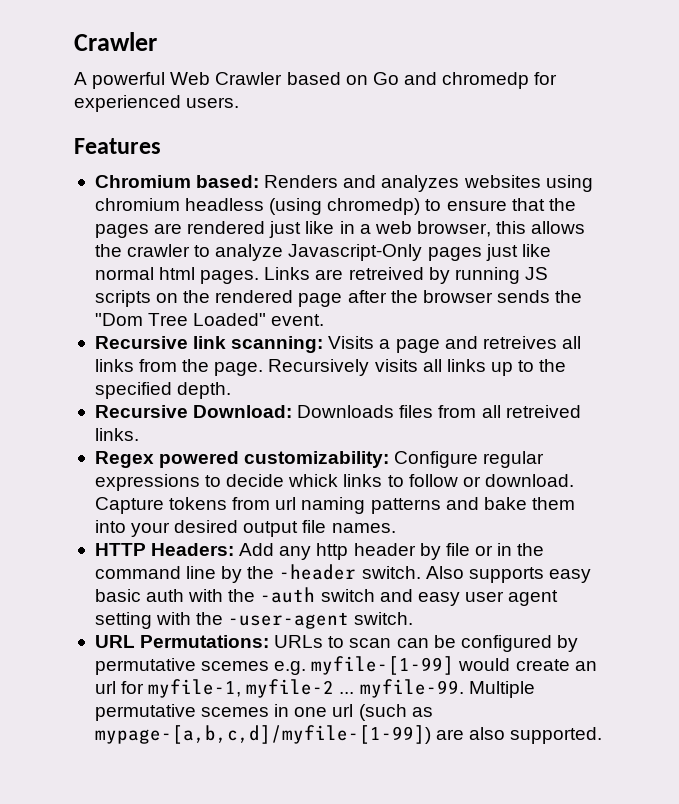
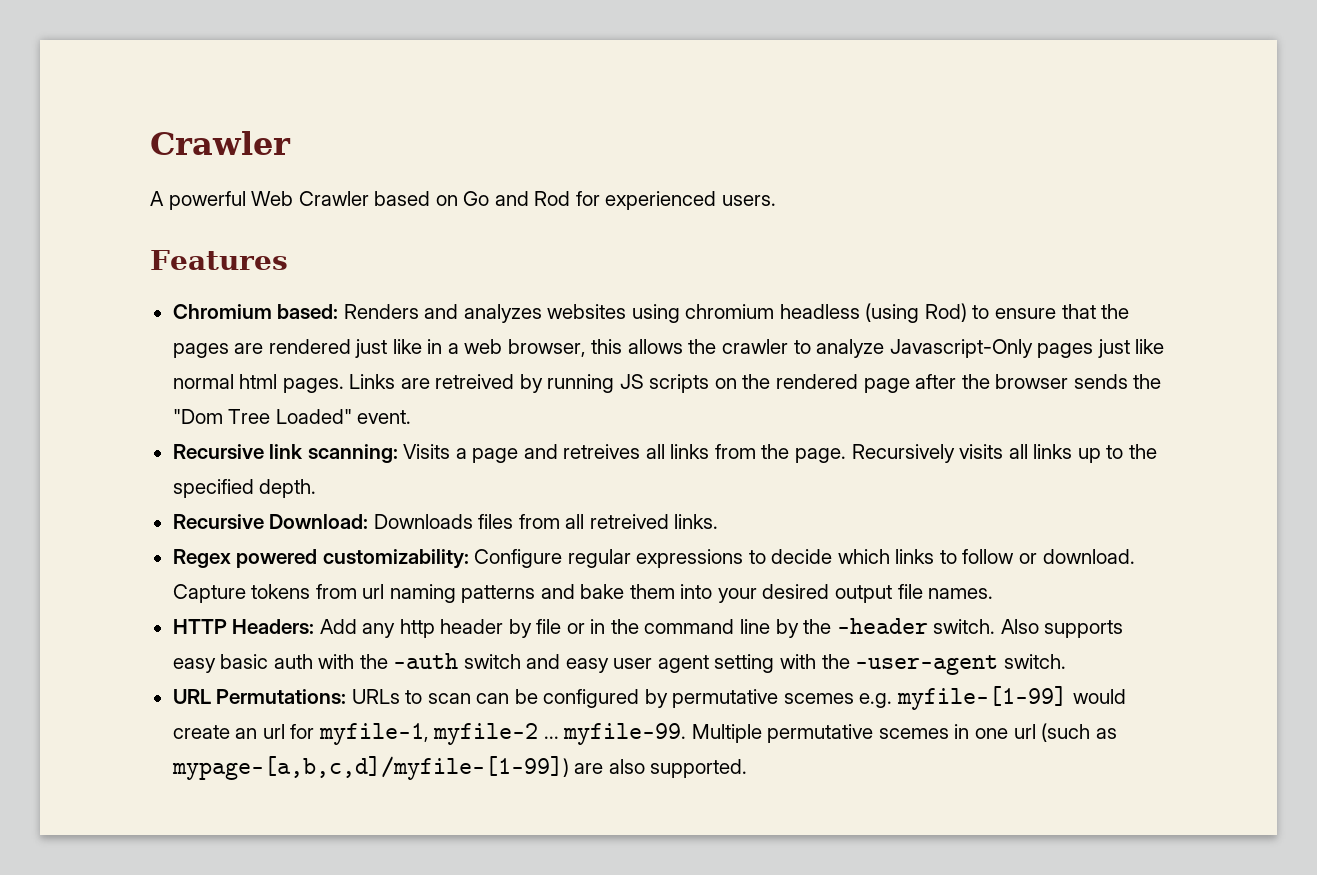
[442,72,530,89] chromedp -> [534,191,571,206] Rod
[327,198,421,215] chromedp) -> [924,303,967,322] Rod)
[288,474,339,487] whick -> [837,549,890,564] which

